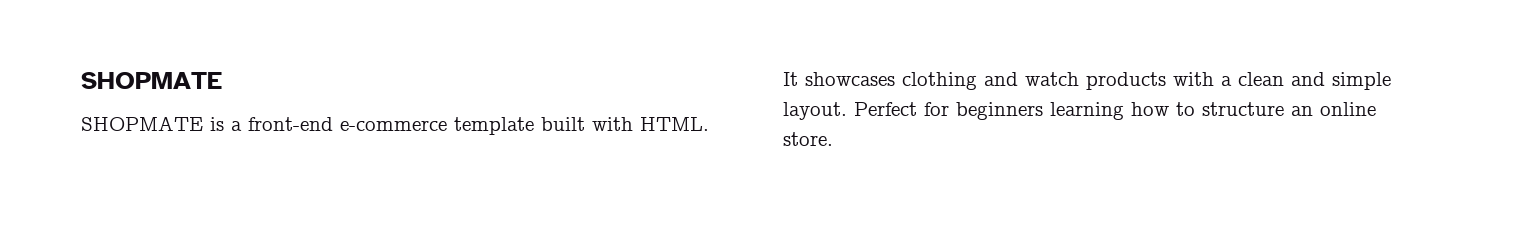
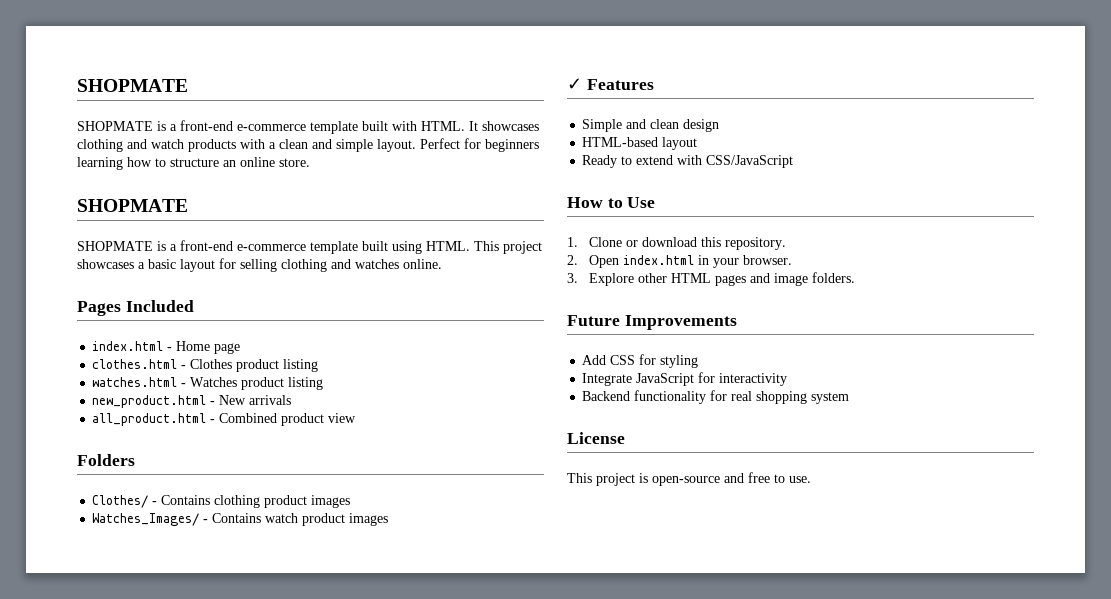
(833, 139) none -> [77,199,188,212] [77,240,542,254] [77,258,442,272] [77,300,194,316] [92,341,241,354] [92,359,319,372] [92,377,324,390] [92,395,292,408] [92,413,357,426] [77,454,135,466] [92,495,351,508] [92,513,389,526] [567,78,654,90] [582,119,720,132] [582,137,698,150] [582,155,794,168] [567,197,656,208] [567,237,786,250] [567,255,792,268] [567,272,855,286] [567,315,737,330] [582,354,699,368] [582,372,788,386] [582,390,850,404] [567,432,625,444] [567,472,811,486] // SHOPMATE // SHOPMATE is a front-end e-commerce template built using HTML. This project showcases a basic layout for selling clothing and watches online. // Pages Included // index.html - Home page // clothes.html - Clothes product listing // watches.html - Watches product listing // new_product.html - New arrivals // all_product.html - Combined product view // Folders // Clothes/ - Contains clothing product images // Watches_Images/ - Contains watch product images // ✓ Features // Simple and clean design // HTML-based layout // Ready to extend with CSS/JavaScript // How to Use // 1. Clone or download this repository. // 2. Open index.html in your browser. // 3. Explore other HTML pages and image folders. // Future Improvements // Add CSS for styling // Integrate JavaScript for interactivity // Backend functionality for real shopping system // License // This project is open-source and free to use.

